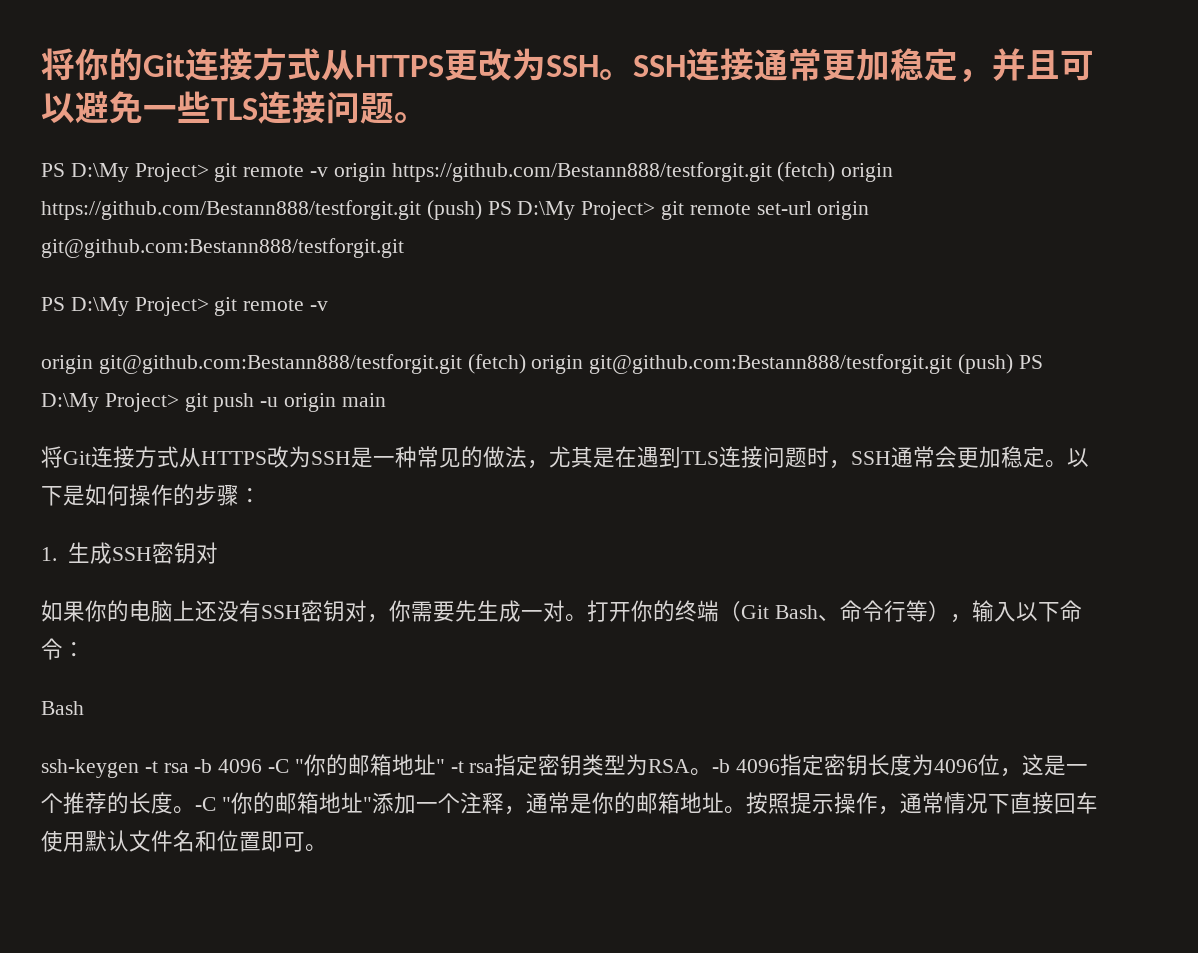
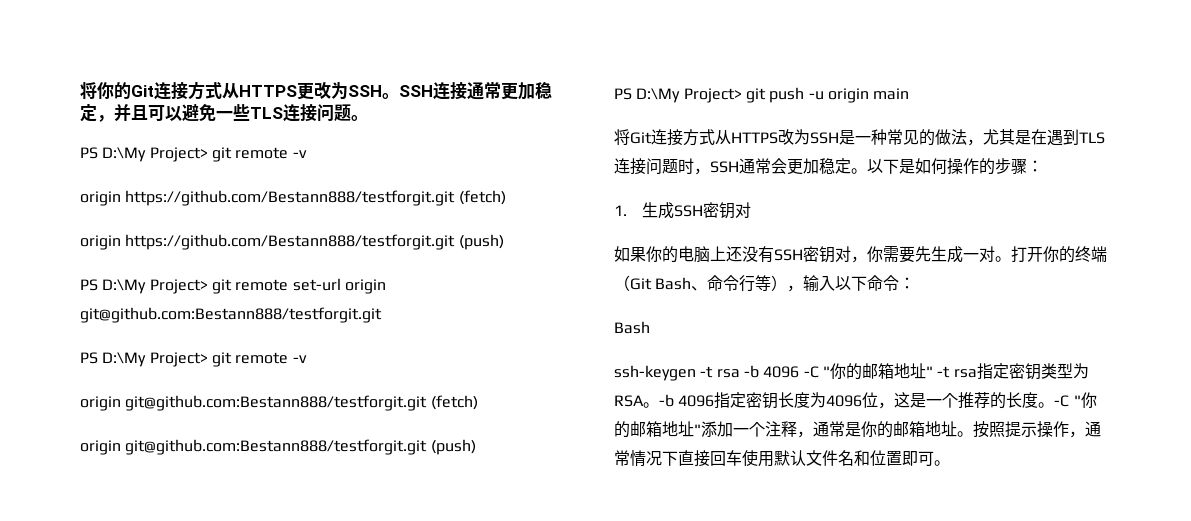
(329, 172) none -> (307, 154) //
(836, 172) none -> (506, 197) //
(482, 210) none -> (504, 242) //
(526, 364) none -> (478, 402) //
(1014, 364) none -> (476, 447) //

